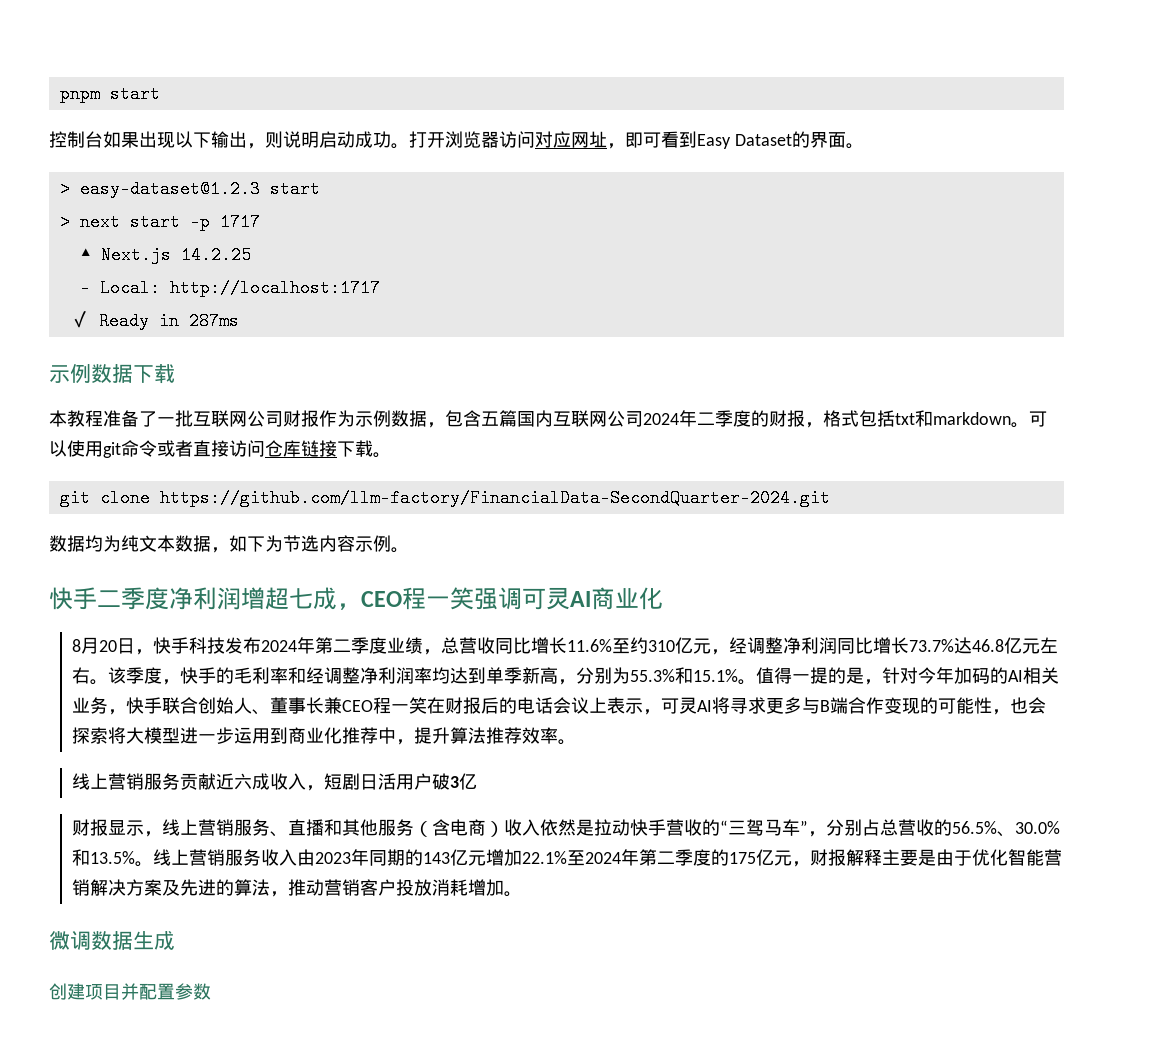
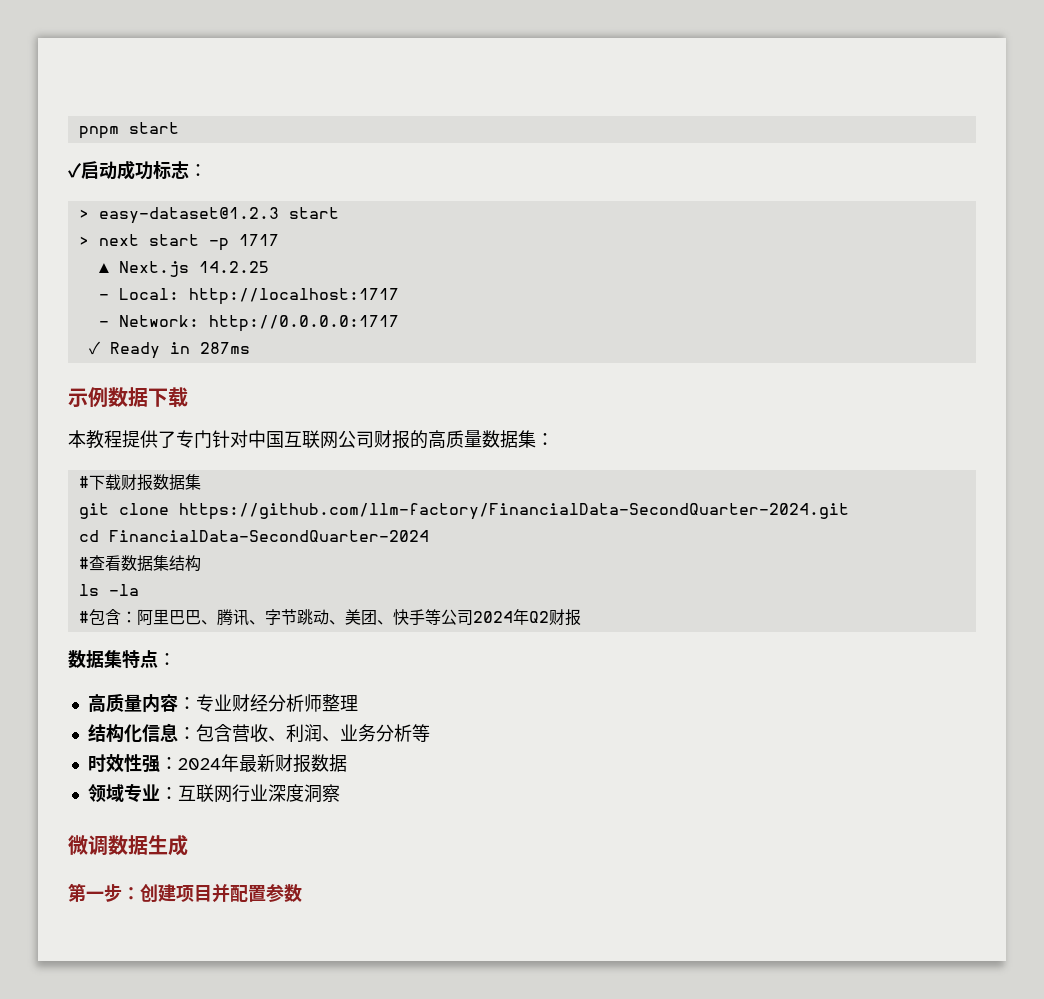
[49,131,864,149] 控制台如果出现以下输出，则说明启动成功。打开浏览器访问对应网址，即可看到Easy Dataset的界面。 -> [68,160,207,180] ✓启动成功标志：
(380, 288) none -> [98,315,399,332] // - Network: http://0.0.0.0:1717
[103,410,1047,428] [49,440,391,458] [59,489,830,507] [49,535,409,553] [49,587,663,610] [72,637,1059,655] [72,667,1060,685] [72,697,1047,715] [72,727,577,745] [72,773,478,791] [72,819,1061,837] [72,849,1063,867] [72,879,523,897] 准备了一批互联网公司财报作为示例数据，包含五篇国内互联网公司2024年二季度的财报，格式包括txt和markdown。可以使用git命令或者直接访问仓库链接下载。 // git clone https://github.com/llm-factory/FinancialData-SecondQuarter-2024.git // 数据均为纯文本数据，如下为节选内容示例。 // 快手二季度净利润增超七成，CEO程一笑强调可灵AI商业化 // 8月20日，快手科技发布2024年第二季度业绩，总营收同比增长11.6%至约310亿元，经调整净利润同比增长73.7%达46.8亿元左右。该季度，快手的毛利率和经调整净利润率均达到单季新高，分别为55.3%和15.1%。值得一提的是，针对今年加码的AI相关业务，快手联合创始人、董事长兼CEO程一笑在财报后的电话会议上表示，可灵AI将寻求更多与B端合作变现的可能性，也会探索将大模型进一步运用到商业化推荐中，提升算法推荐效率。 // 线上营销服务贡献近六成收入，短剧日活用户破3亿 // 财报显示，线上营销服务、直播和其他服务（含电商）收入依然是拉动快手营收的“三驾马车”，分别占总营收的56.5%、30.0%和13.5%。线上营销服务收入由2023年同期的143亿元增加22.1%至2024年第二季度的175亿元，财报解释主要是由于优化智能营销解决方案及先进的算法，推动营销客户投放消耗增加。 -> [122,430,554,449] [78,474,201,491] [78,503,849,520] [78,530,429,542] [78,555,201,572] [78,584,139,596] [78,609,581,626] [68,650,176,669] [87,693,358,713] [87,723,430,743] [87,753,347,773] [87,783,340,803] 提供了专门针对中国互联网公司财报的高质量数据集： // #下载财报数据集 // git clone https://github.com/llm-factory/FinancialData-SecondQuarter-2024.git // cd FinancialData-SecondQuarter-2024 // #查看数据集结构 // ls -la // #包含：阿里巴巴、腾讯、字节跳动、美团、快手等公司2024年Q2财报 // 数据集特点： // 高质量内容：专业财经分析师整理 // 结构化信息：包含营收、利润、业务分析等 // 时效性强：2024年最新财报数据 // 领域专业：互联网行业深度洞察
(175, 940) none -> [68,883,140,902] 第一步：

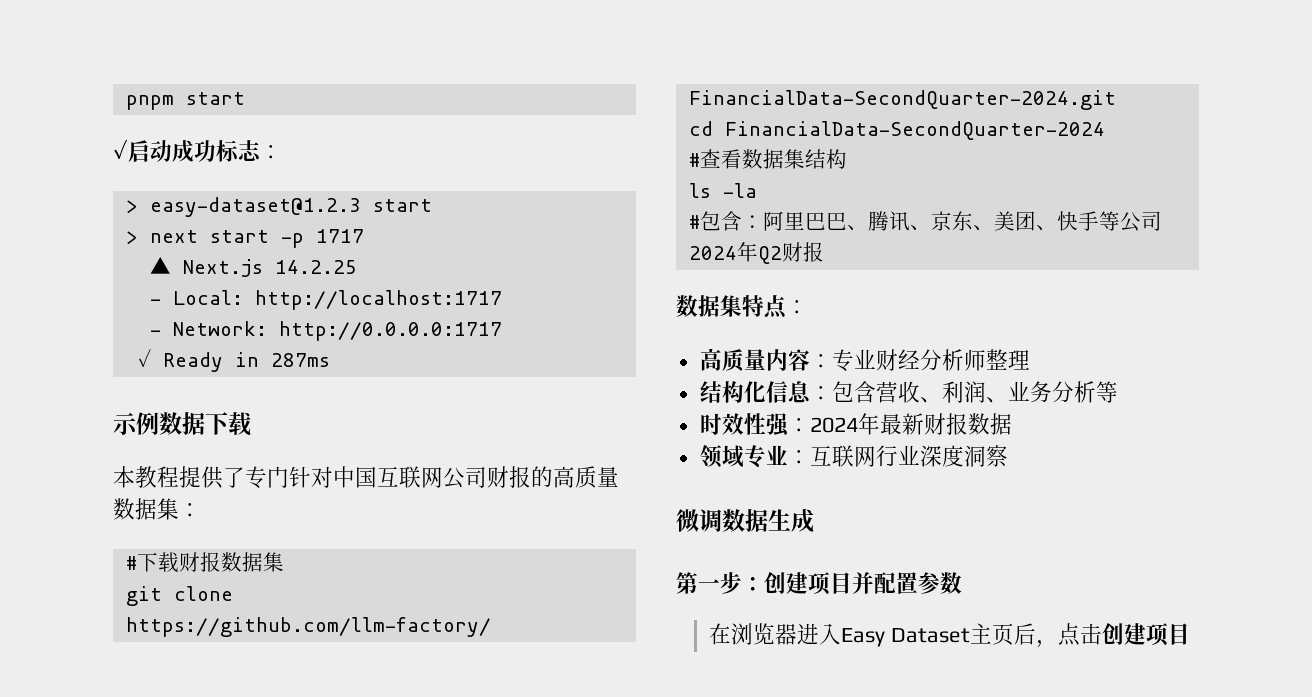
[264,609,329,625] 字节跳动 -> [930,211,973,231] 京东
(302, 893) none -> [709,623,1191,648] // 在浏览器进入Easy Dataset主页后，点击创建项目

